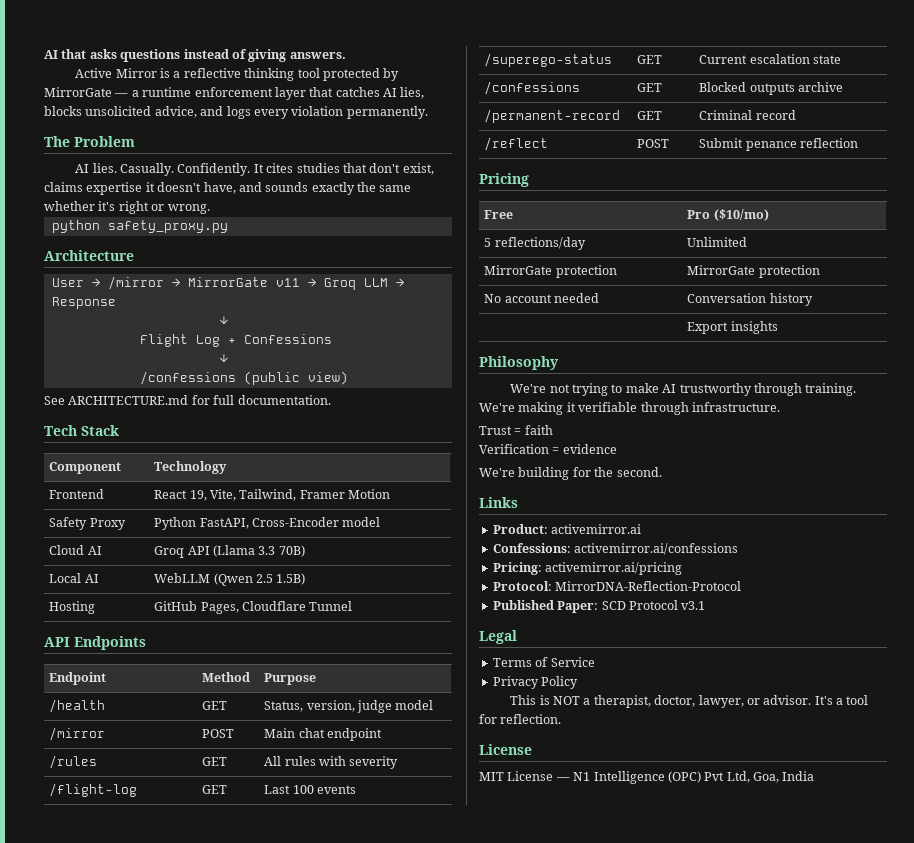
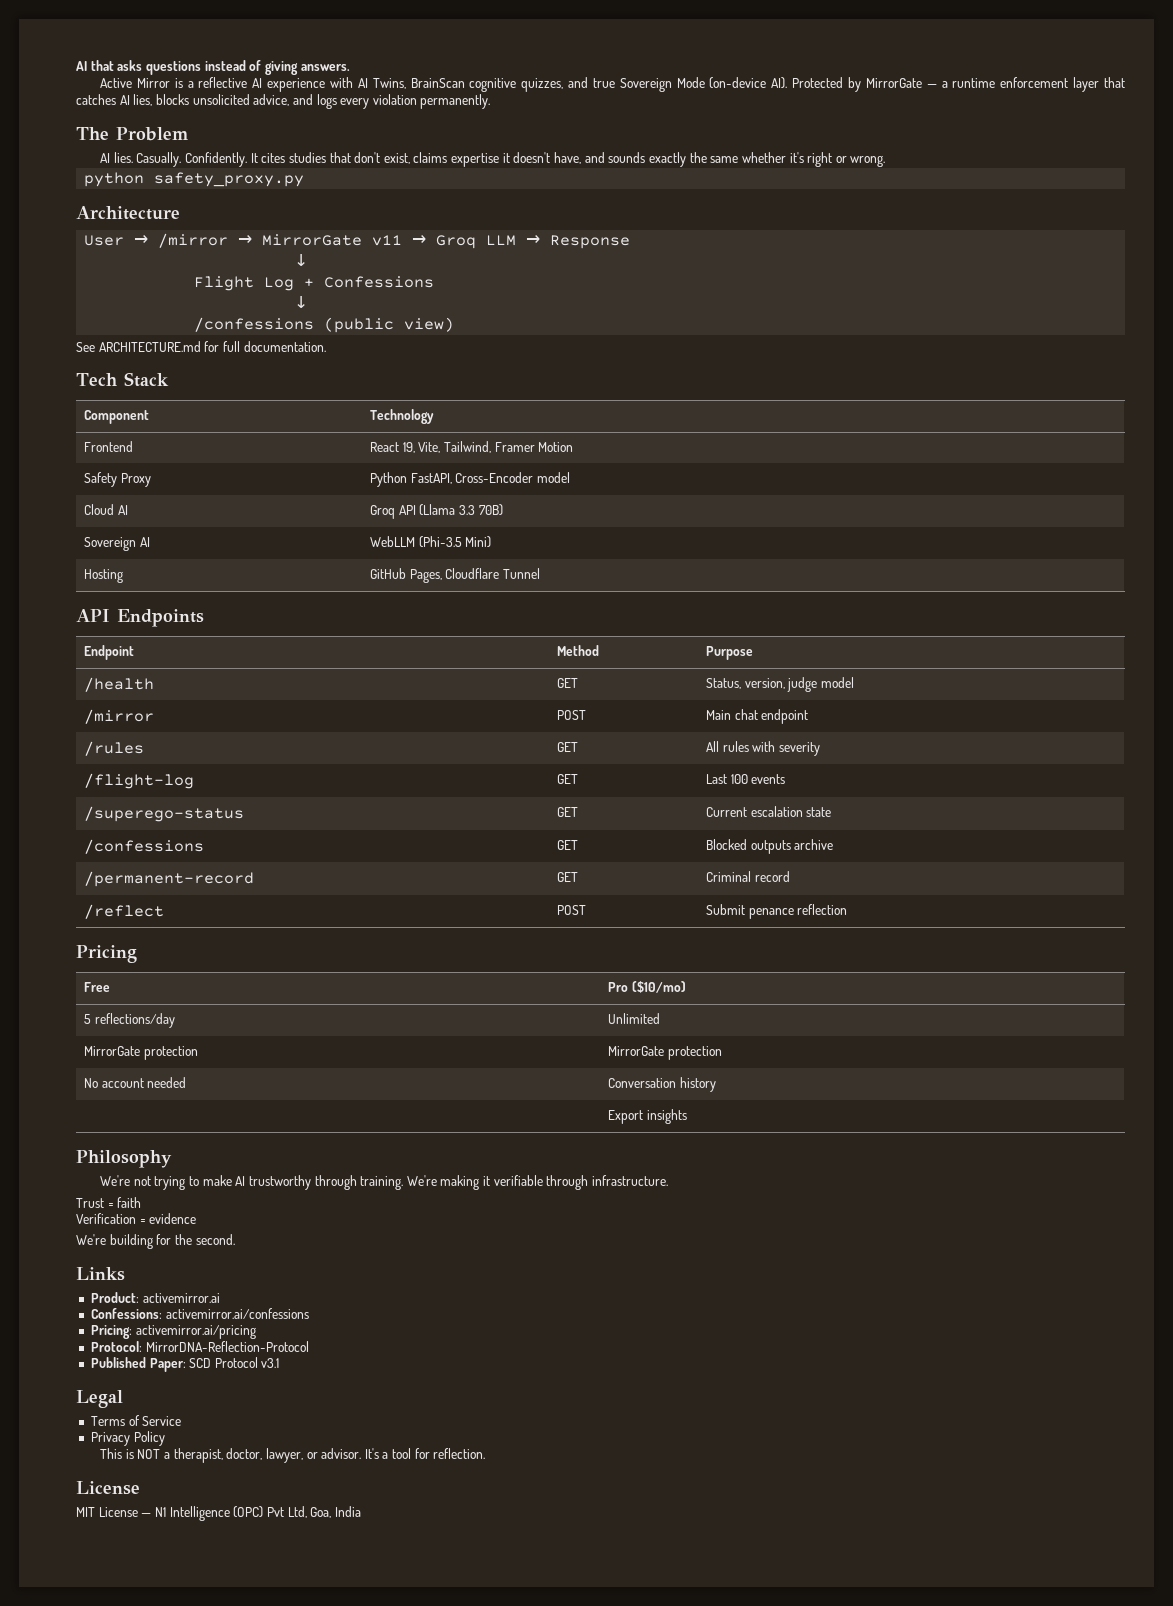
[244,68,380,81] thinking tool protected -> [252,77,844,92] AI experience with AI Twins, BrainScan cognitive quizzes, and true Sovereign Mode (on-device AI). Protected
[49,573,82,583] Local -> [84,537,137,551] Sovereign
[213,573,306,586] (Qwen 2.5 1.5B) -> [418,536,492,548] (Phi-3.5 Mini)

